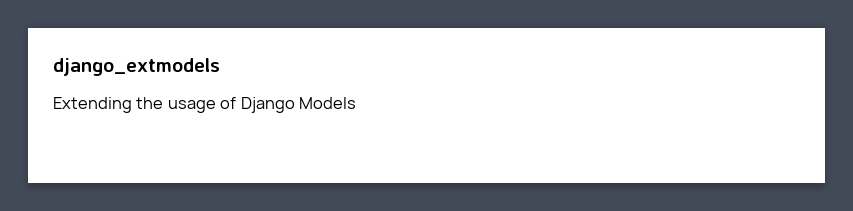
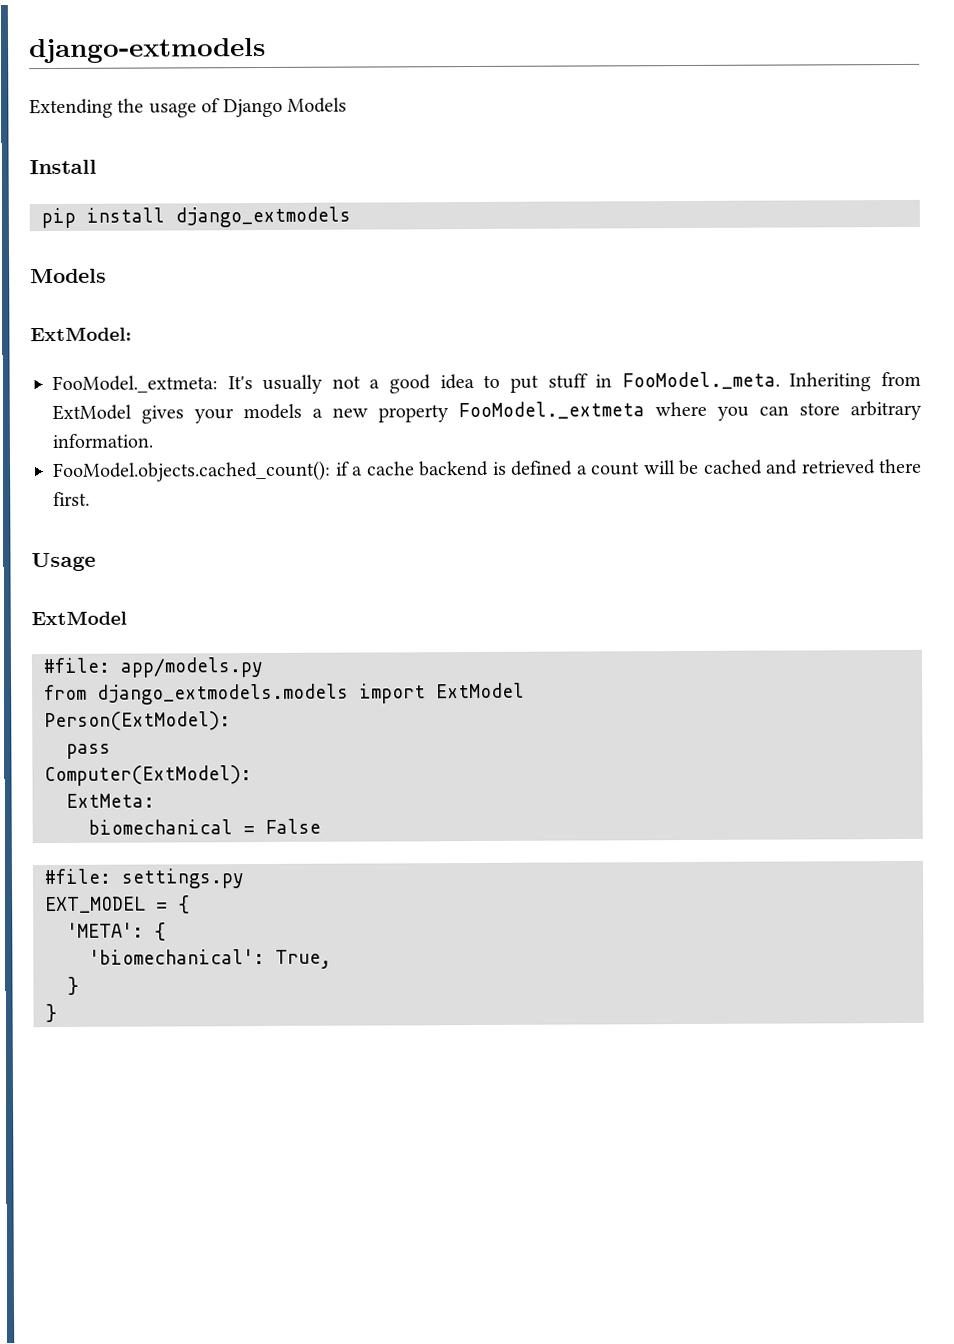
[53,58,220,76] django_extmodels -> [29,37,266,64] django-extmodels
(357, 103) none -> [29,159,97,175] [41,206,351,229] [30,268,107,284] [30,326,132,342] [52,371,922,395] [52,400,922,424] [52,433,153,448] [53,458,922,482] [53,491,90,506] [31,552,96,572] [31,610,127,626] [43,657,264,678] [44,682,525,705] [44,711,231,732] [66,743,111,759] [44,765,252,787] [66,793,155,808] [88,818,321,835] [44,868,245,889] [45,895,190,914] [67,922,166,941] [89,949,332,969] [67,976,79,995] [45,1003,57,1023] // Install // pip install django_extmodels // Models // ExtModel: // FooModel._extmeta: It's usually not a good idea to put stuff in FooModel._meta. Inheriting from ExtModel gives your models a new property FooModel._extmeta where you can store arbitrary information. // FooModel.objects.cached_count(): if a cache backend is defined a count will be cached and retrieved there first. // Usage // ExtModel // #file: app/models.py // from django_extmodels.models import ExtModel // Person(ExtModel): // pass // Computer(ExtModel): // ExtMeta: // biomechanical = False // #file: settings.py // EXT_MODEL = { // 'META': { // 'biomechanical': True, // } // }

